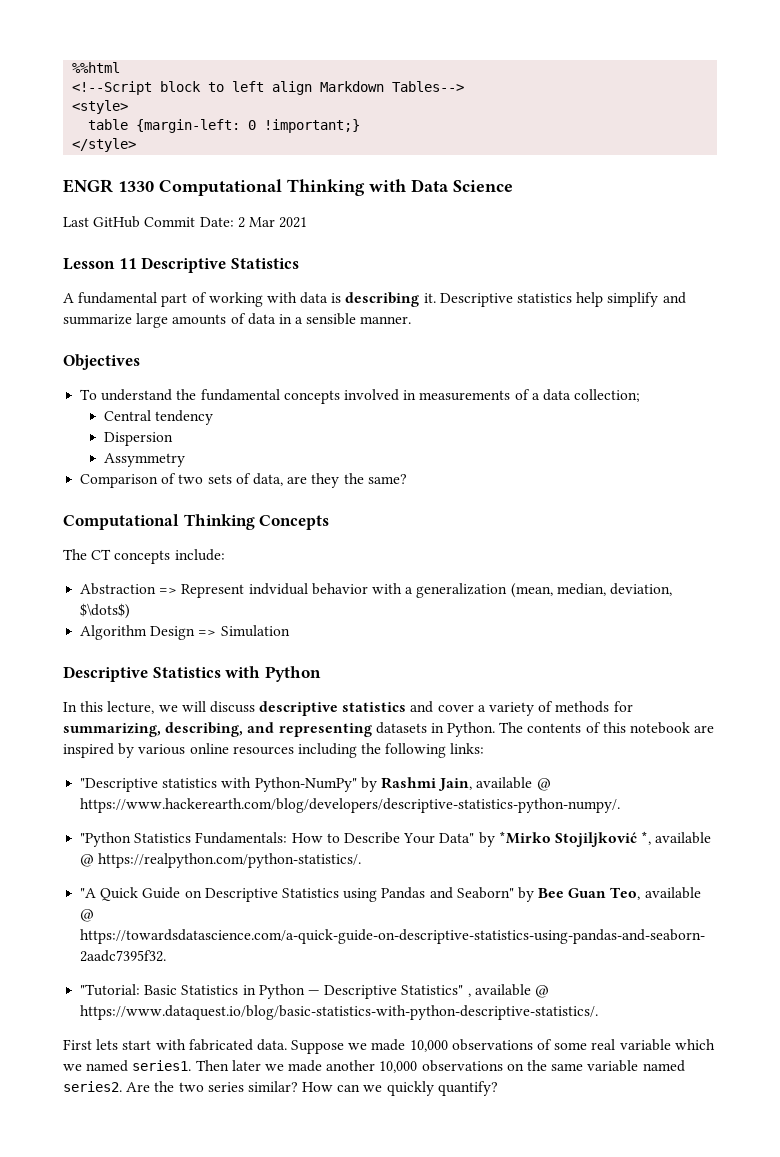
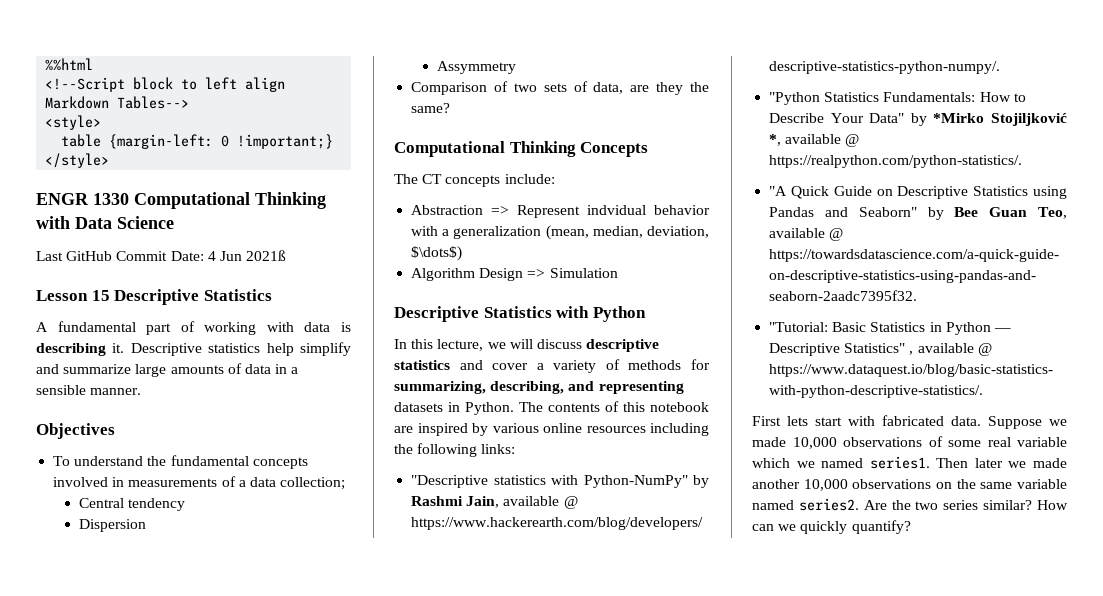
[237,217,308,228] 2 Mar 2021 -> [207,250,287,261] 4 Jun 2021ß
[118,258,137,269] 11 -> [91,290,110,301] 15

